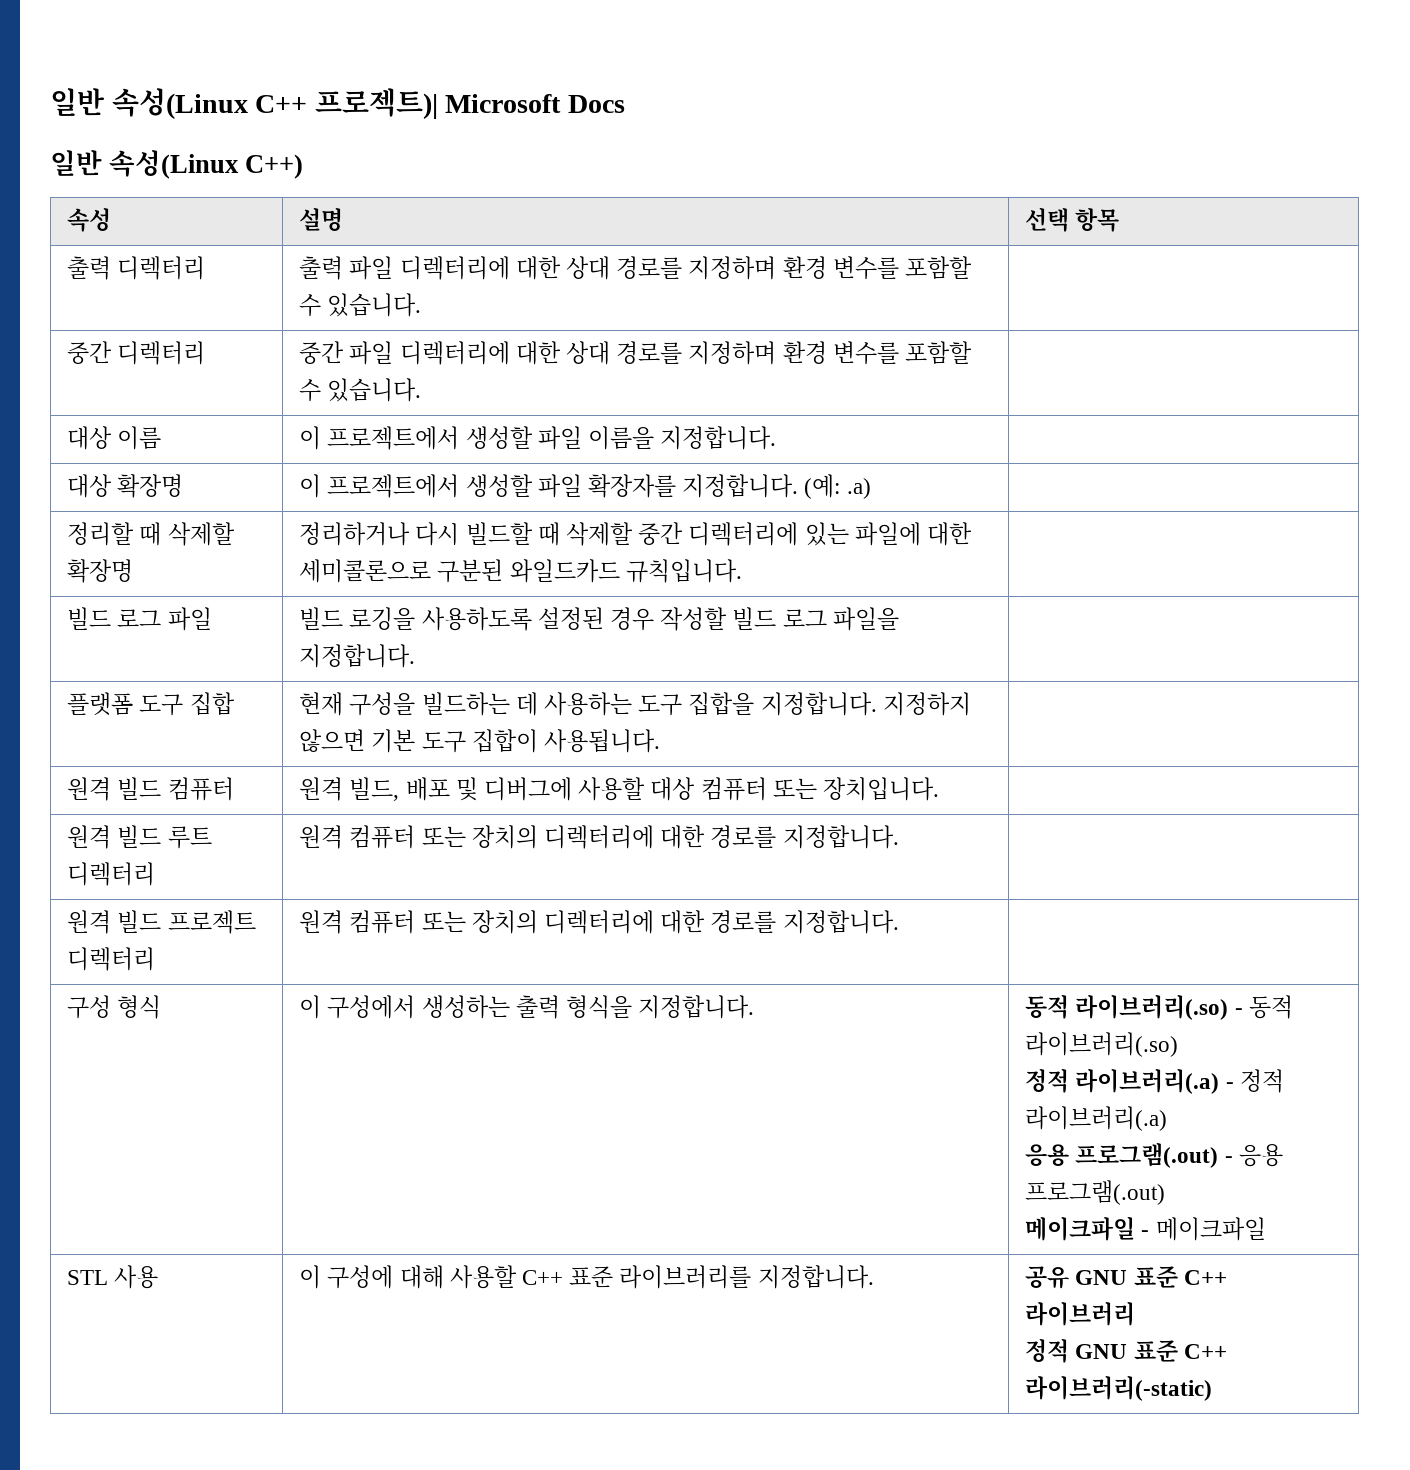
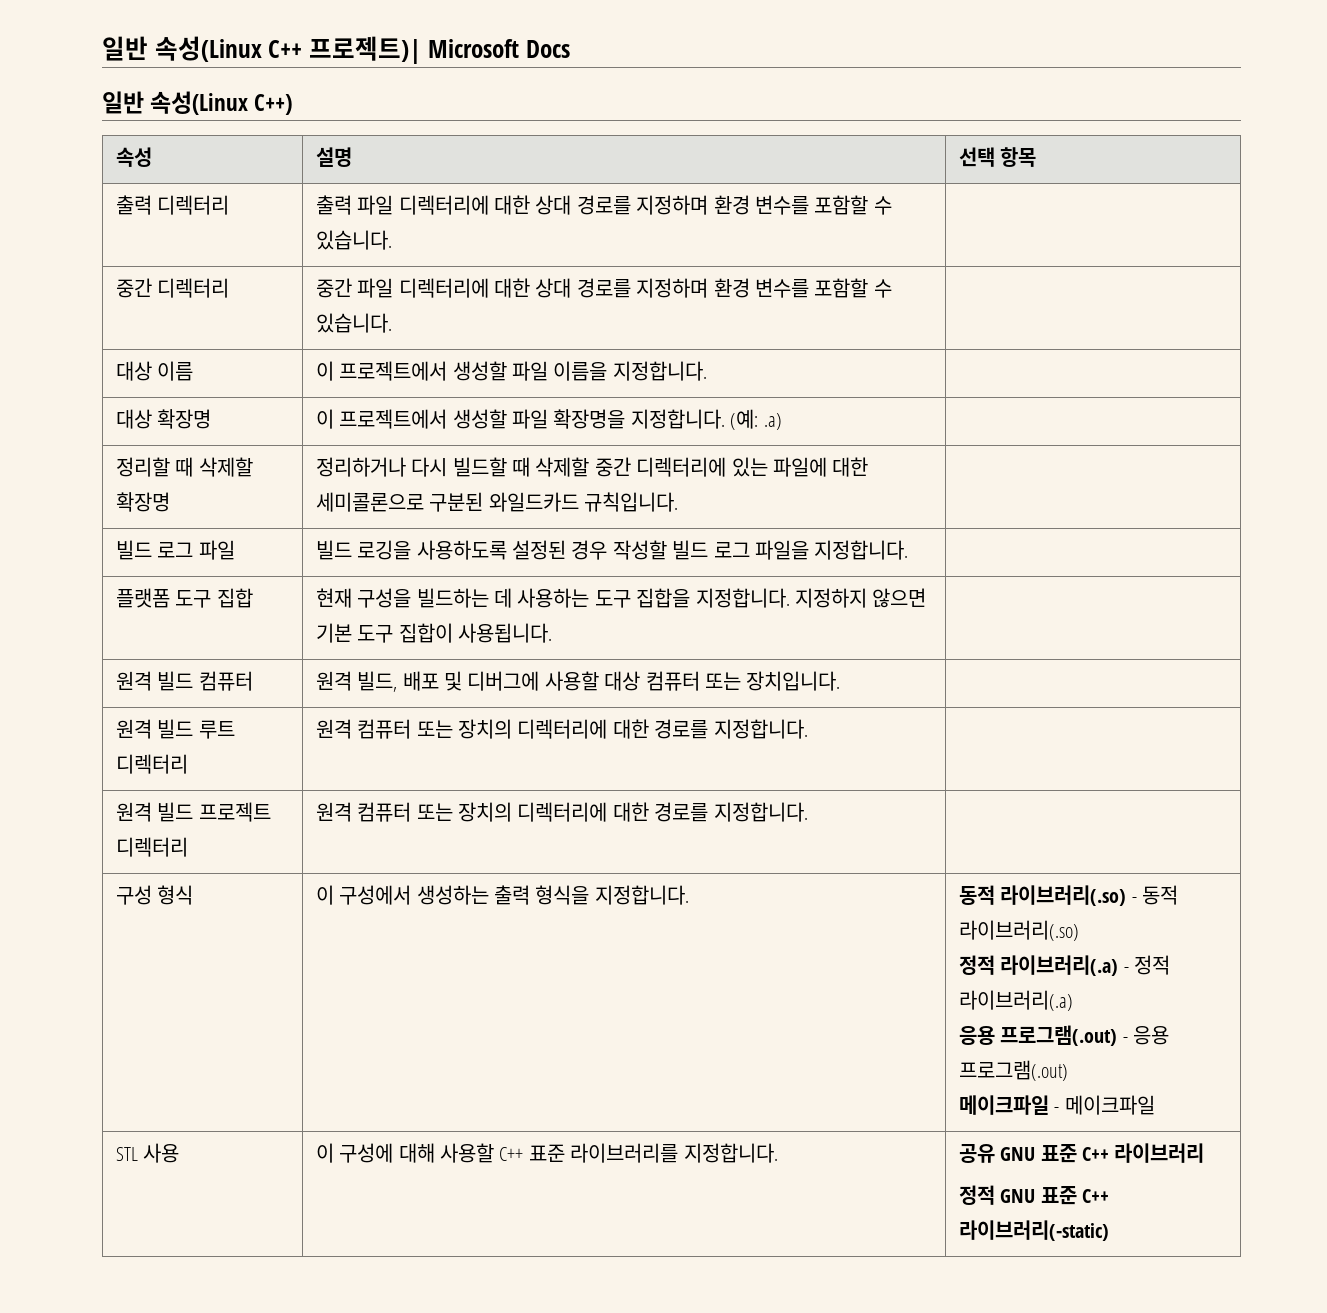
[588,474,677,498] 확장자를 -> [553,409,626,429] 확장명을

